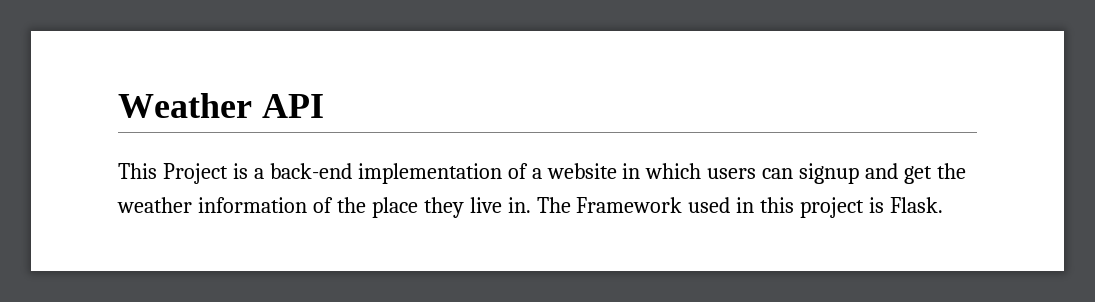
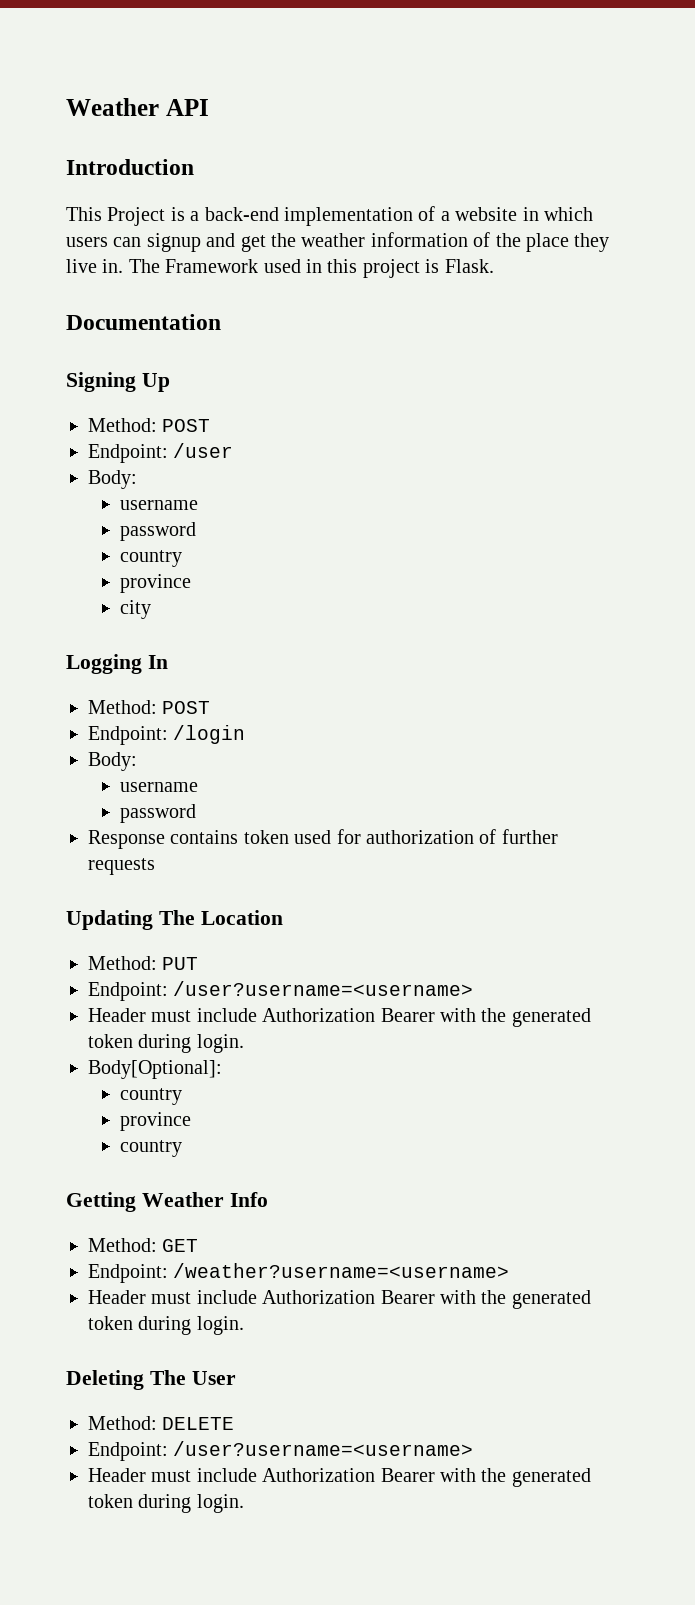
(324, 106) none -> [66,159,194,175] // Introduction
(944, 205) none -> [66,314,221,330] [66,372,170,392] [88,418,211,432] [88,443,234,463] [88,470,137,489] [120,500,199,510] [120,522,197,541] [120,550,183,567] [120,574,192,593] [120,600,152,619] [66,654,168,674] [88,700,211,714] [88,725,246,745] [88,752,137,771] [120,782,199,792] [120,804,197,823] [88,829,558,849] [88,858,155,875] [66,910,283,930] [88,956,199,970] [88,981,474,1001] [88,1008,591,1027] [88,1034,244,1053] [88,1060,222,1079] [120,1088,183,1105] [120,1112,192,1131] [120,1140,183,1157] [66,1192,268,1212] [88,1238,199,1252] [88,1263,510,1283] [88,1290,591,1309] [88,1316,244,1335] [66,1370,236,1390] [88,1416,235,1430] [88,1441,474,1461] [88,1468,591,1487] [88,1494,244,1513] // Documentation // Signing Up // Method: POST // Endpoint: /user // Body: // username // password // country // province // city // Logging In // Method: POST // Endpoint: /login // Body: // username // password // Response contains token used for authorization of further requests // Updating The Location // Method: PUT // Endpoint: /user?username=<username> // Header must include Authorization Bearer with the generated token during login. // Body[Optional]: // country // province // country // Getting Weather Info // Method: GET // Endpoint: /weather?username=<username> // Header must include Authorization Bearer with the generated token during login. // Deleting The User // Method: DELETE // Endpoint: /user?username=<username> // Header must include Authorization Bearer with the generated token during login.

